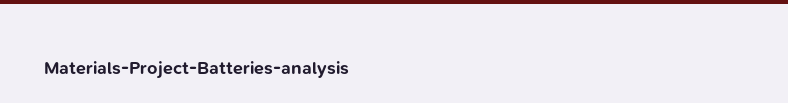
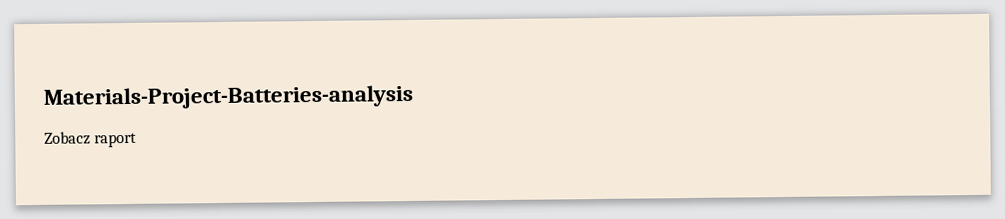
(349, 70) none -> [44,131,138,148] // Zobacz raport

